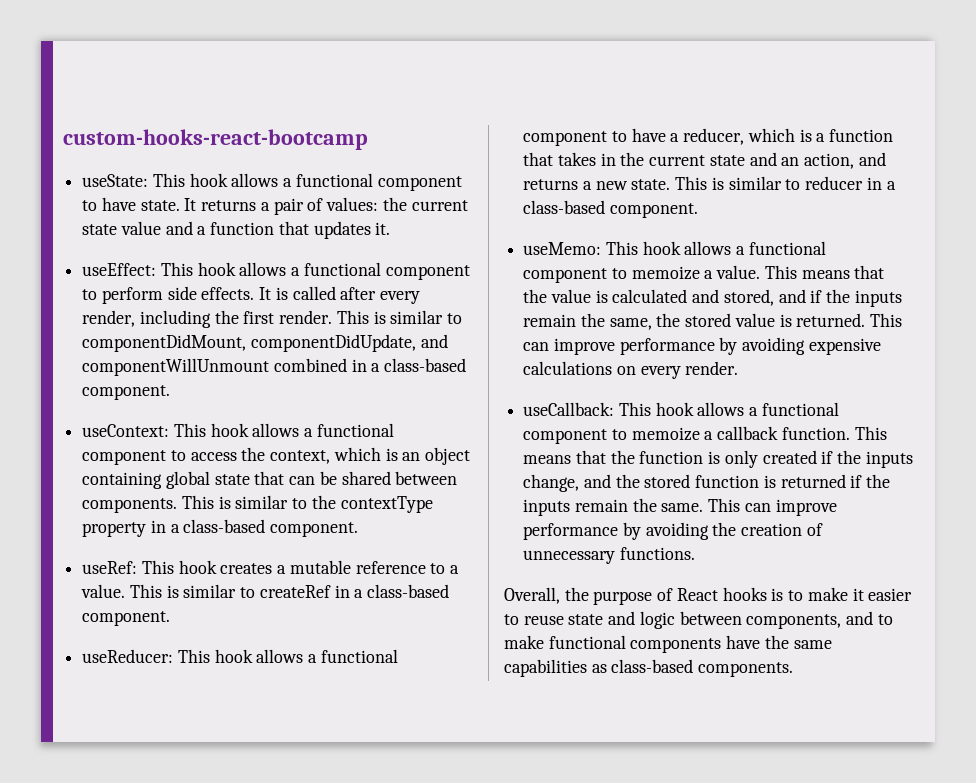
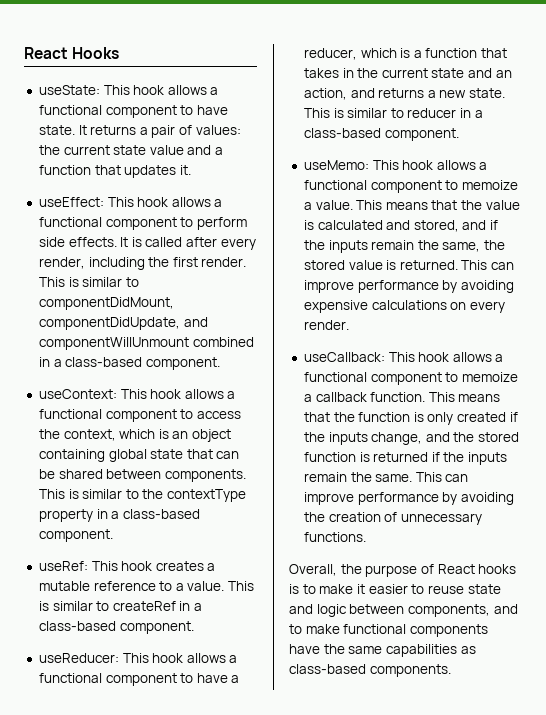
[63,129,368,150] custom-hooks-react-bootcamp -> [24,47,120,59] React Hooks

